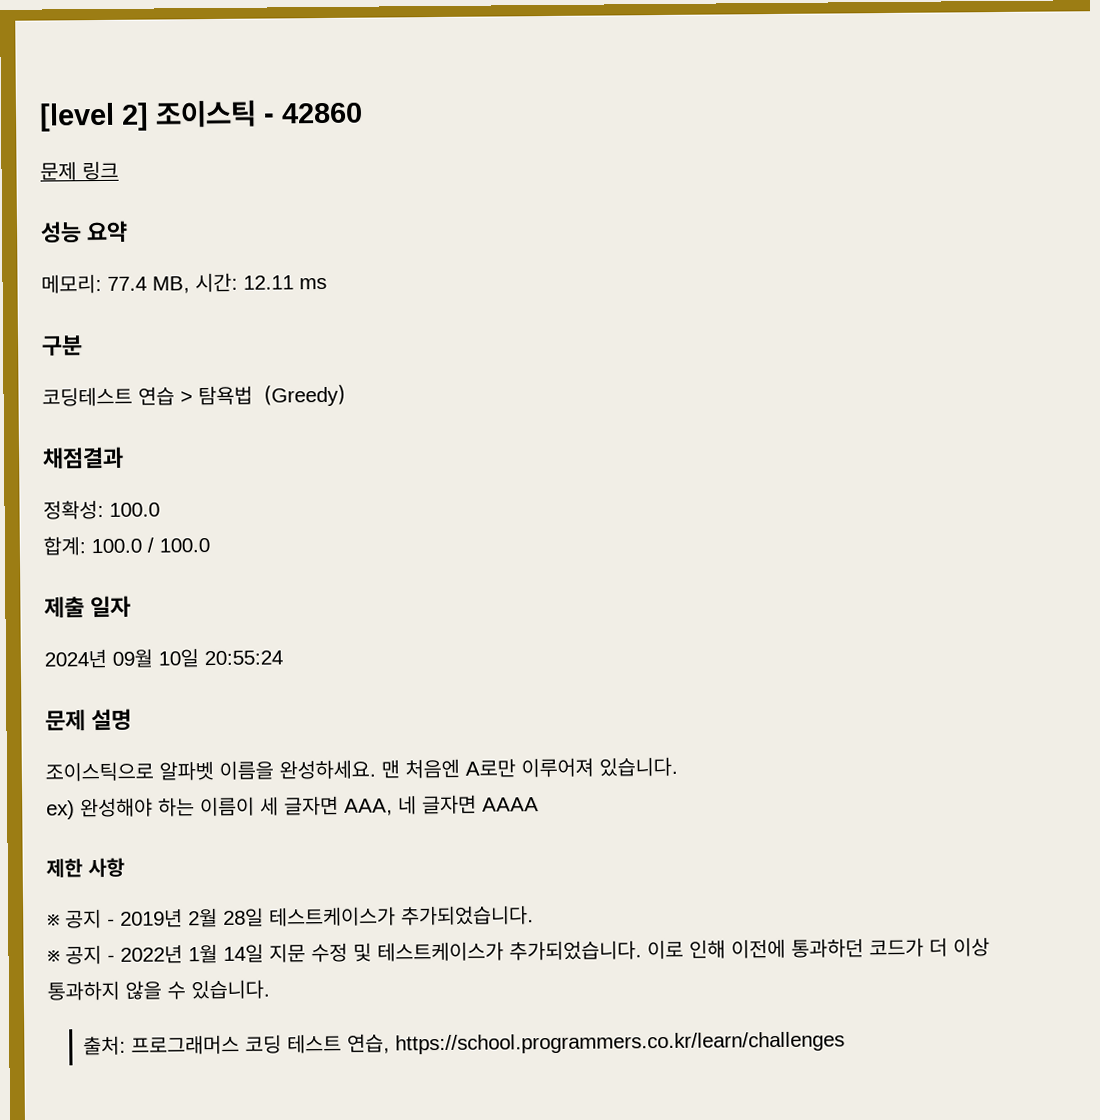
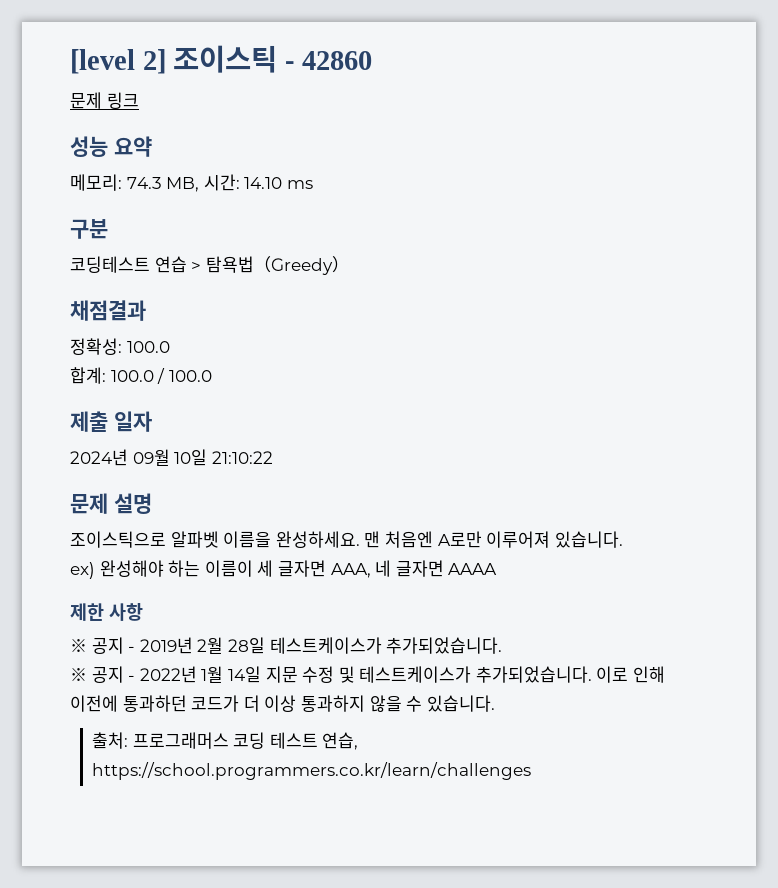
[107,276,147,291] 77.4 -> [126,177,162,189] 74.3
[243,275,294,290] 12.11 -> [244,177,283,189] 14.10
[204,650,283,666] 20:55:24 -> [211,451,273,464] 21:10:22

